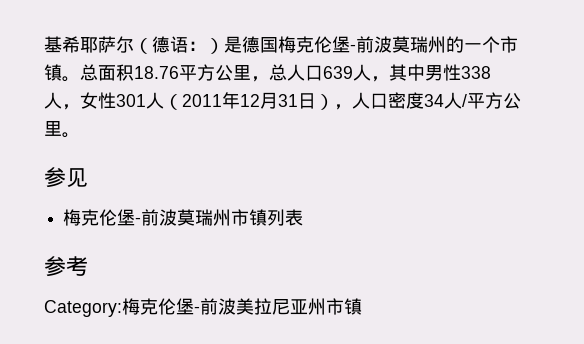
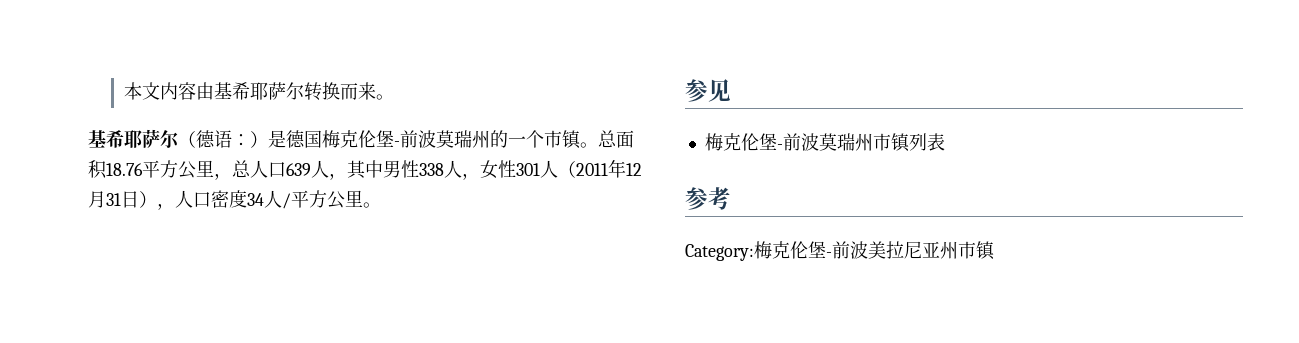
(44, 44) none -> [123,82,394,101] 本文内容由基希耶萨尔转换而来。 //

